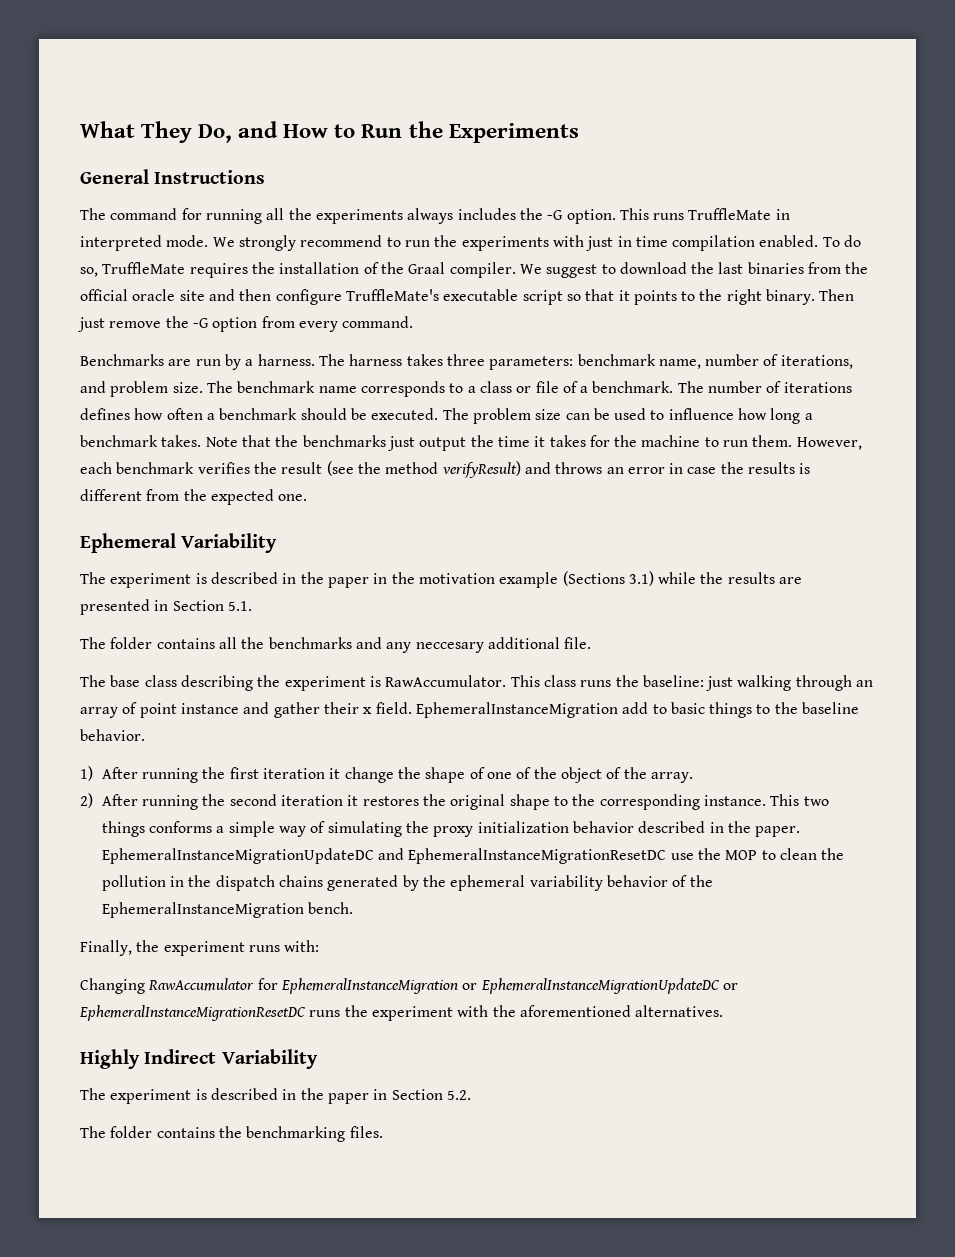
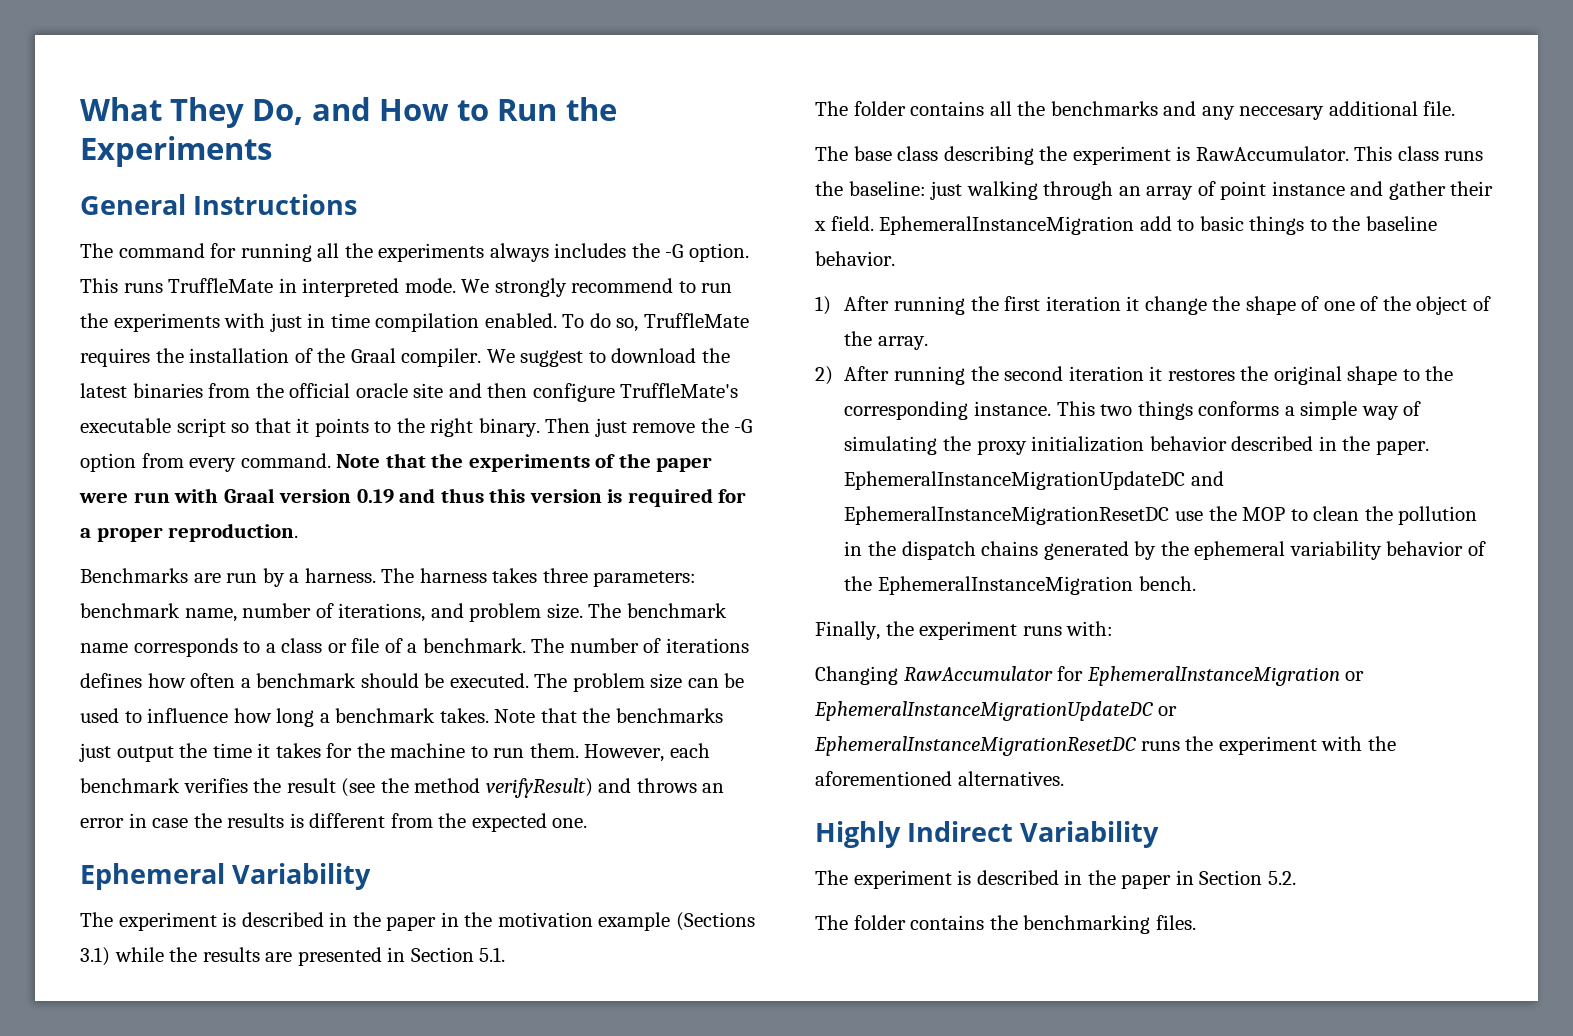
[718,262,744,274] last -> [80,383,127,398] latest
(414, 322) none -> [336,453,713,472] [79,488,747,507] [80,523,299,542] Note that the experiments of the paper were run with Graal version 0.19 and thus this version is required for a proper reproduction.

